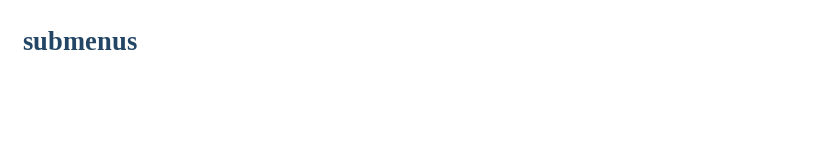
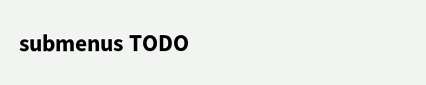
(137, 40) none -> [128,35,191,52] TODO

